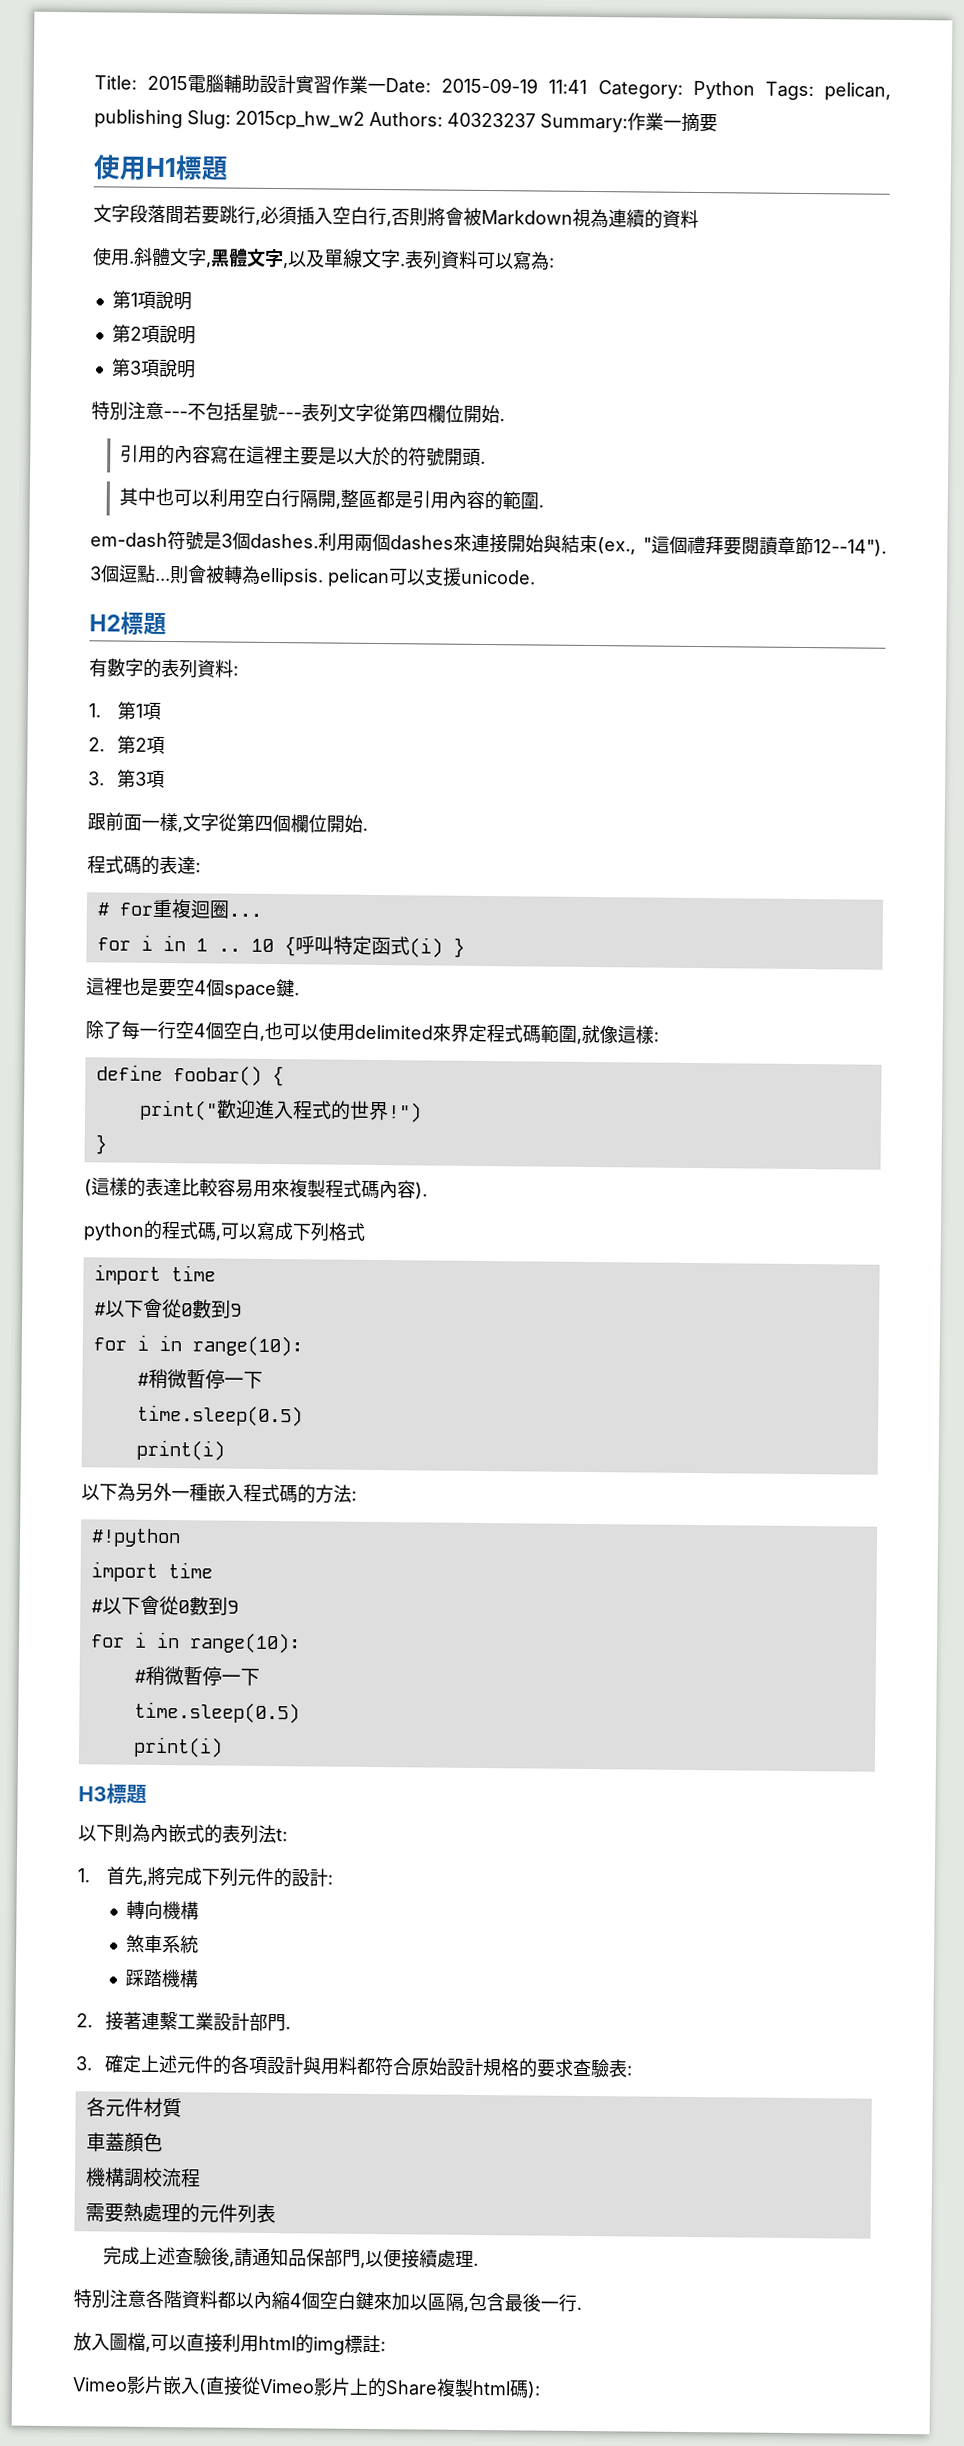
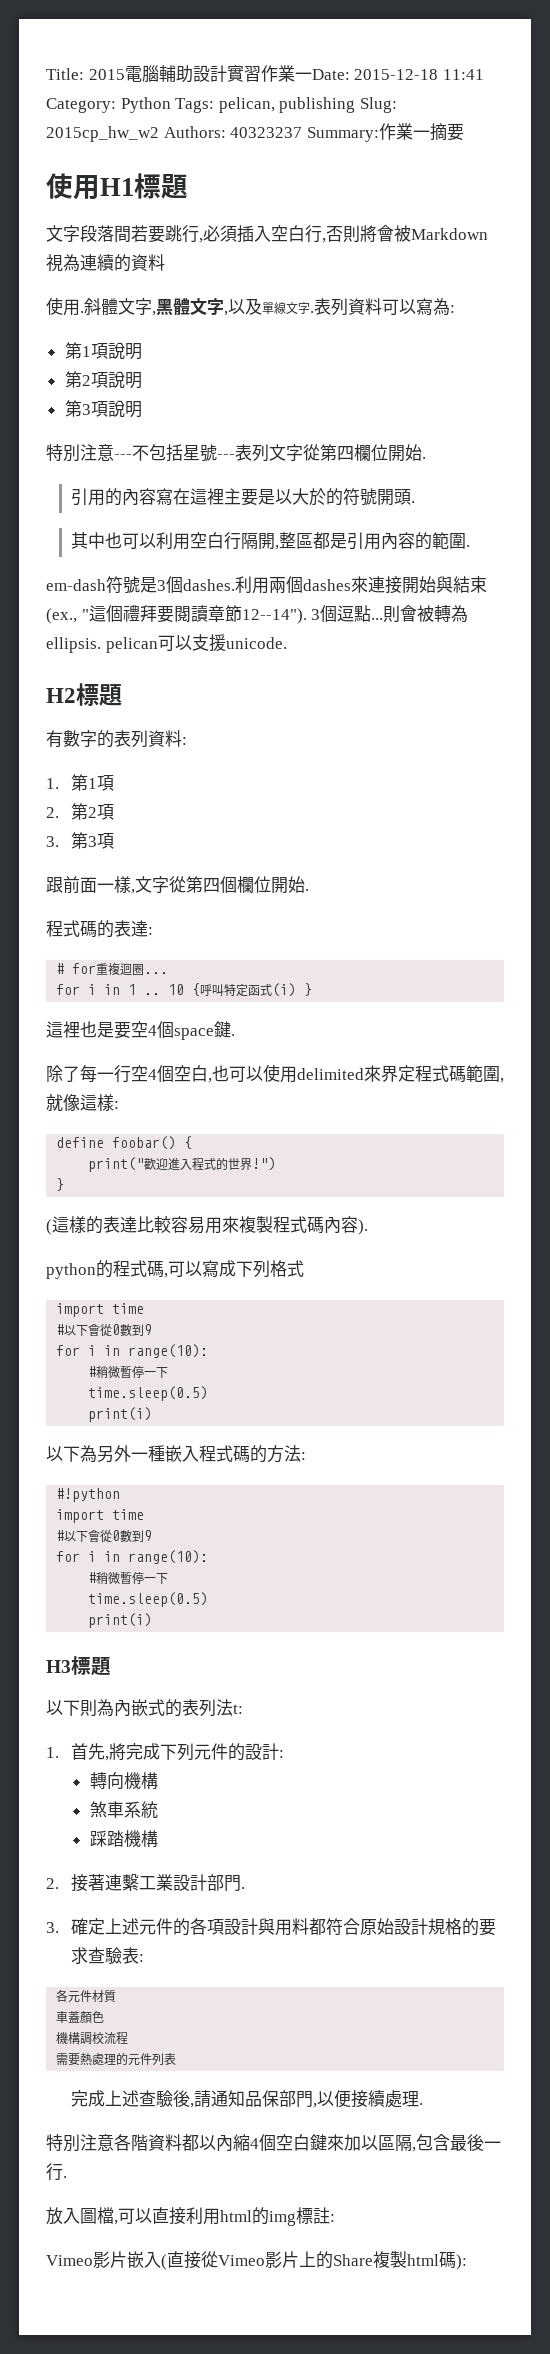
[441,77,539,94] 2015-09-19 -> [354,69,439,80] 2015-12-18

